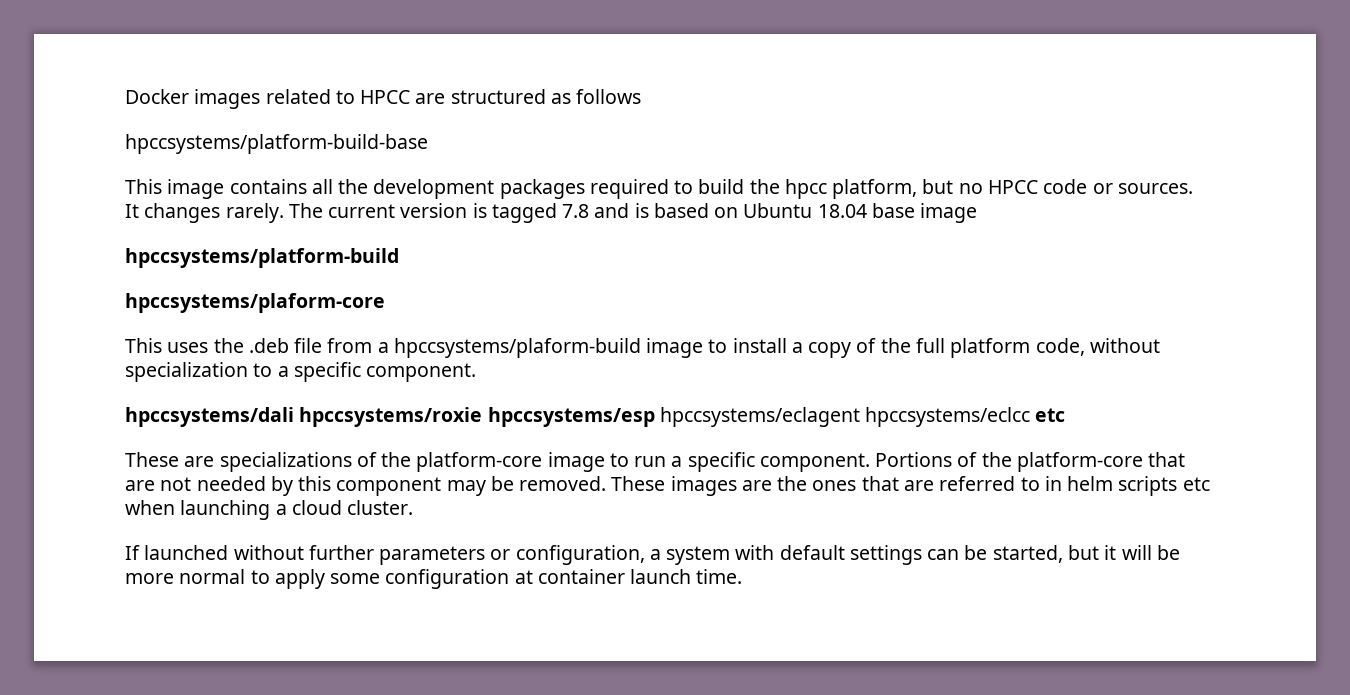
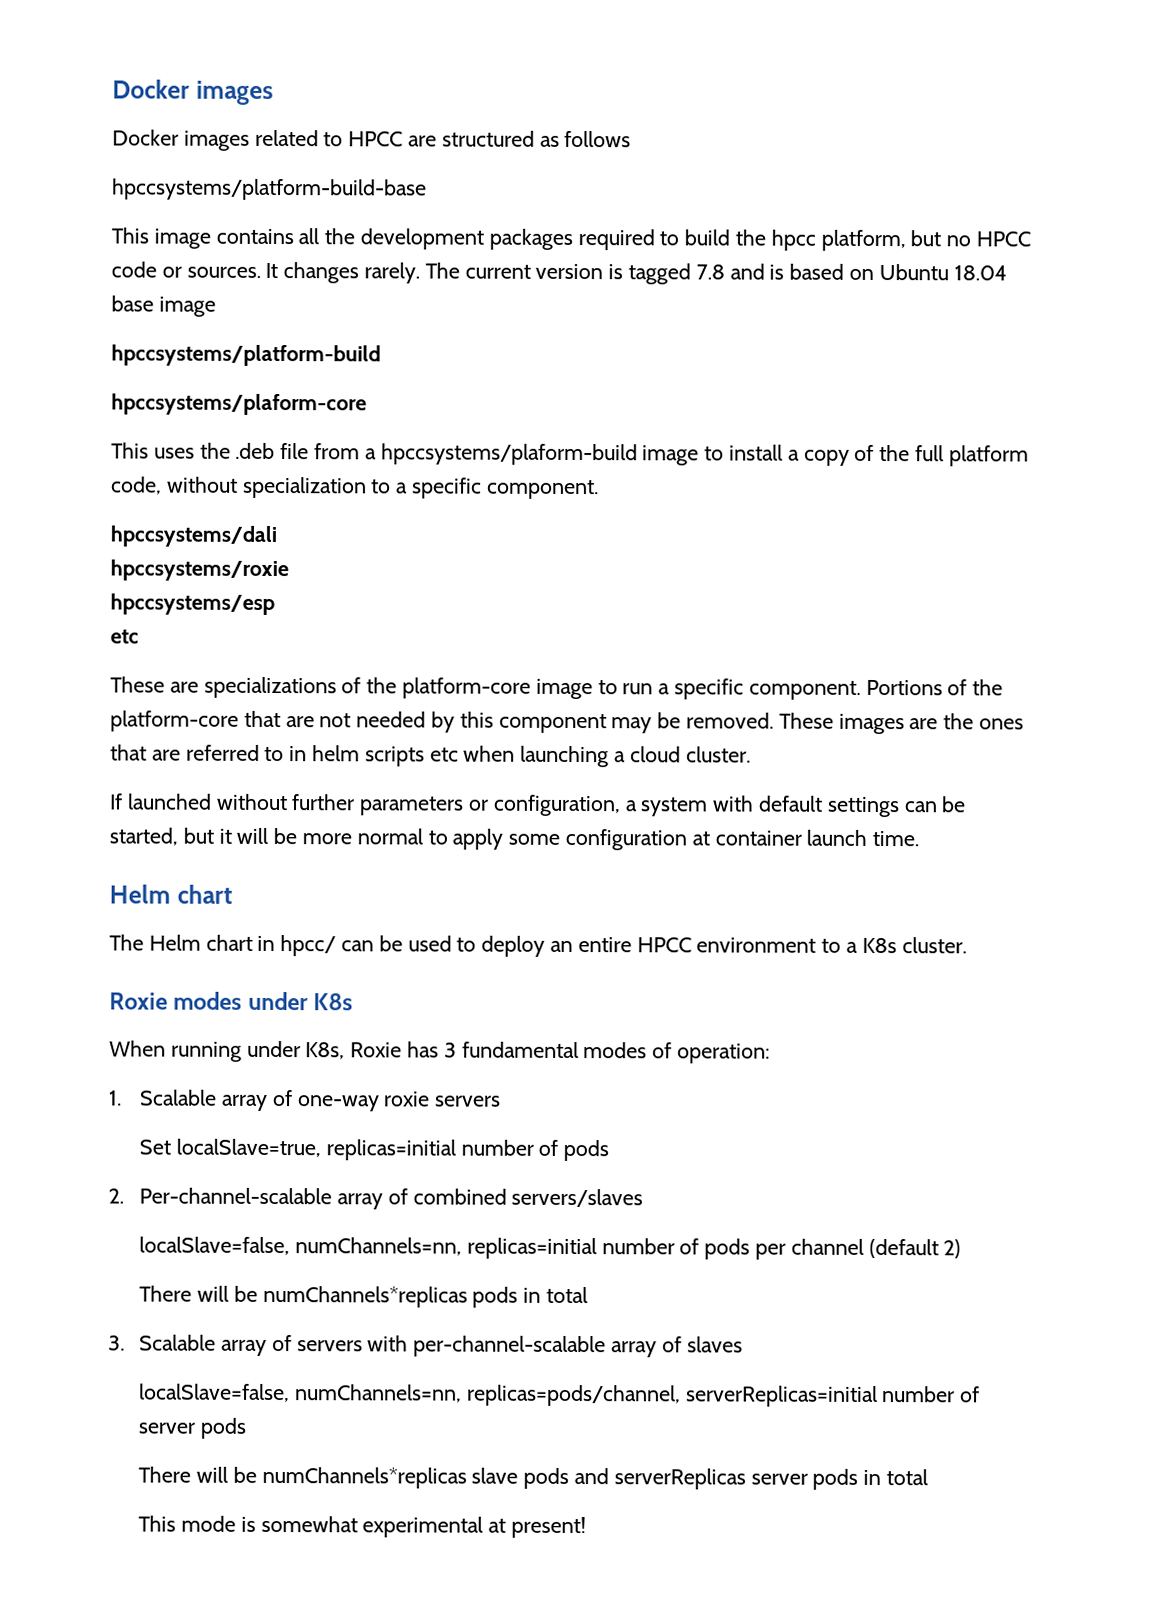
[125,89,261,109] Docker images -> [112,79,274,105] [112,129,250,151] Docker images // Docker images
(294, 417) none -> (277, 536) //
(483, 417) none -> (289, 570) //
[659,407,1031,427] hpccsystems/eclagent hpccsystems/eclcc -> (275, 604) //
(743, 576) none -> [109,884,233,904] [109,934,967,957] [109,991,354,1011] [109,1040,771,1064] [109,1089,502,1112] [139,1138,610,1162] [108,1187,644,1210] [139,1236,962,1260] [139,1285,589,1308] [108,1334,743,1358] [139,1383,981,1408] [138,1417,246,1439] [138,1466,929,1490] [138,1515,587,1539] // Helm chart // The Helm chart in hpcc/ can be used to deploy an entire HPCC environment to a K8s cluster. // Roxie modes under K8s // When running under K8s, Roxie has 3 fundamental modes of operation: // 1. Scalable array of one-way roxie servers // Set localSlave=true, replicas=initial number of pods // 2. Per-channel-scalable array of combined servers/slaves // localSlave=false, numChannels=nn, replicas=initial number of pods per channel (default 2) // There will be numChannels*replicas pods in total // 3. Scalable array of servers with per-channel-scalable array of slaves // localSlave=false, numChannels=nn, replicas=pods/channel, serverReplicas=initial number of server pods // There will be numChannels*replicas slave pods and serverReplicas server pods in total // This mode is somewhat experimental at present!

